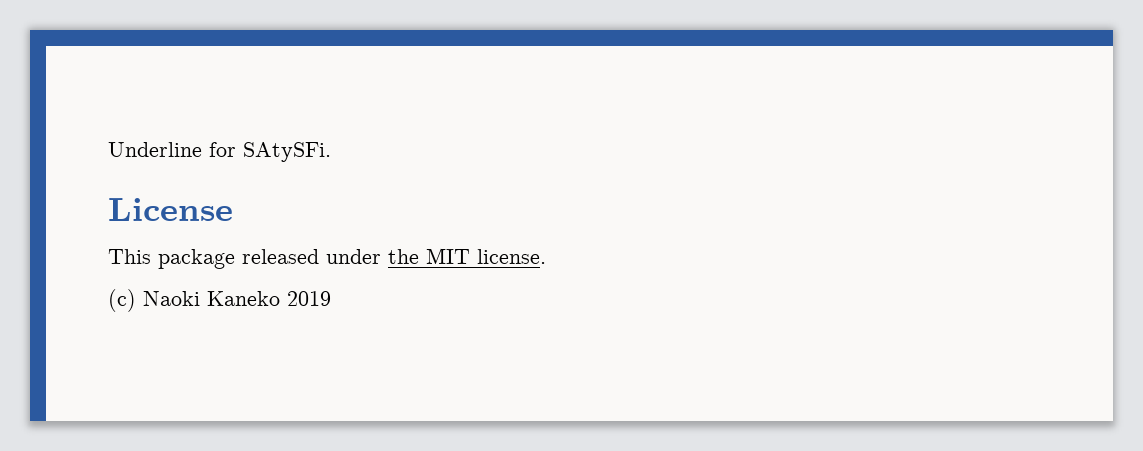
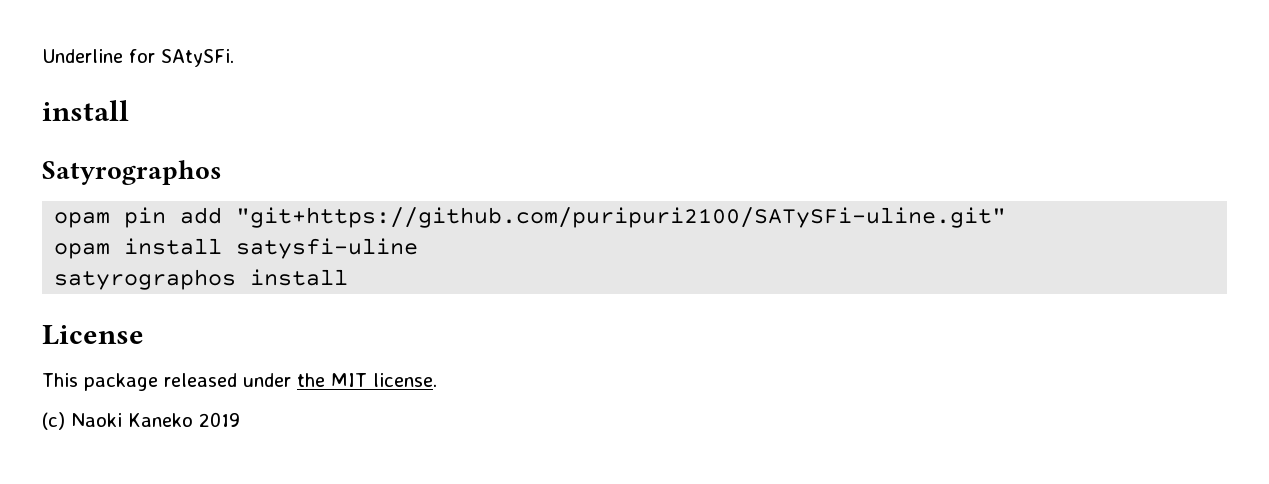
(331, 152) none -> [42,100,129,121] [42,160,222,185] [54,207,1007,228] [54,238,419,259] [54,269,349,290] // install // Satyrographos // opam pin add "git+https://github.com/puripuri2100/SATySFi-uline.git" // opam install satysfi-uline // satyrographos install

